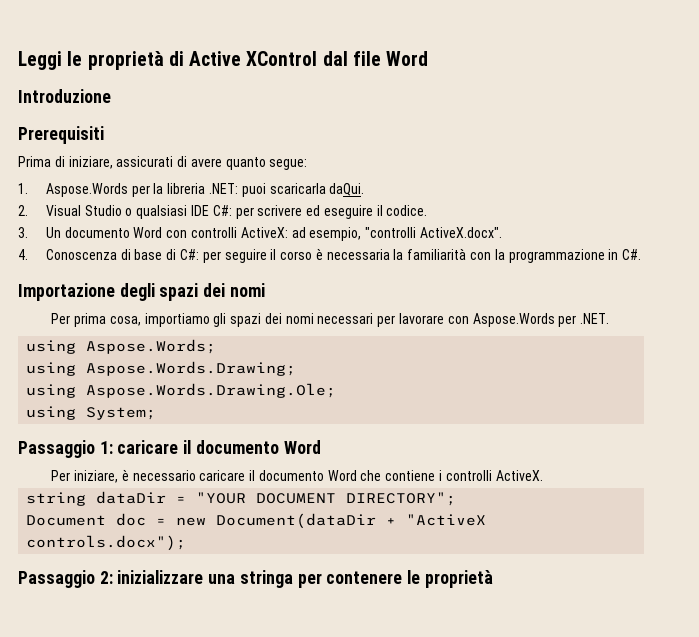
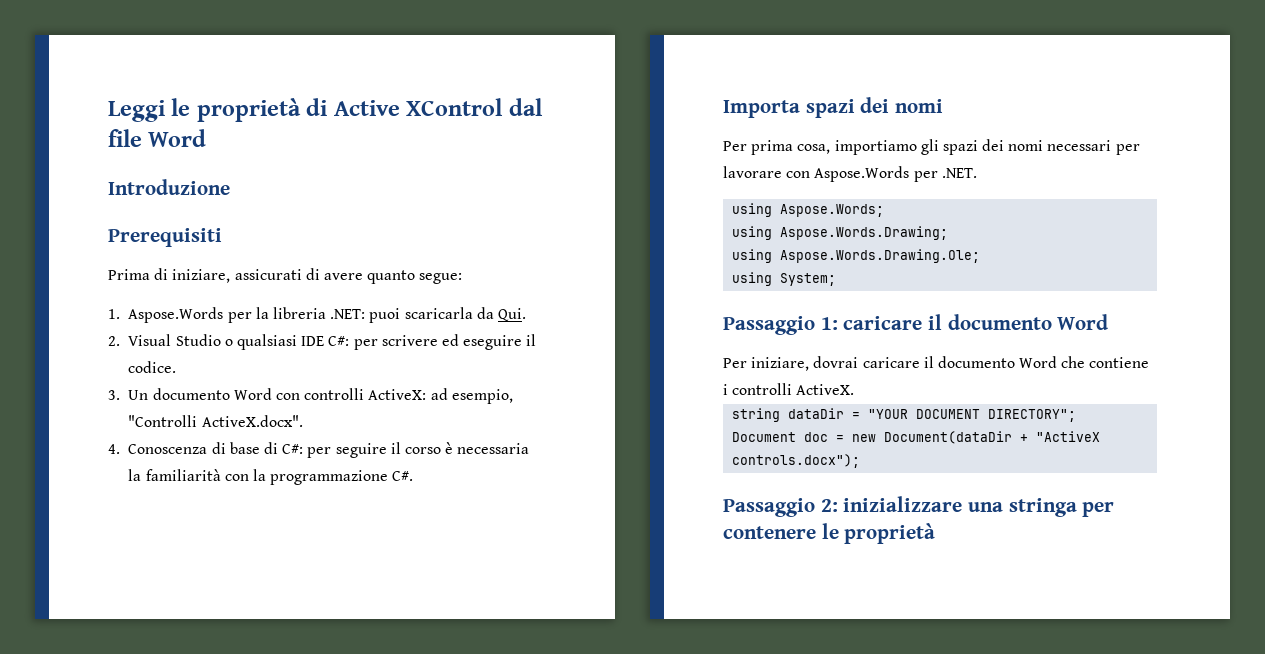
[329,183,365,196] daQui. -> [476,307,526,321] da Qui.
[365,227,417,238] "controlli -> [128,415,198,427] "Controlli
[608,249,619,260] in -> (389, 477) none
[18,283,155,301] Importazione degli -> [723,100,800,118] Importa
[121,469,196,481] è necessario -> [813,356,859,368] dovrai

